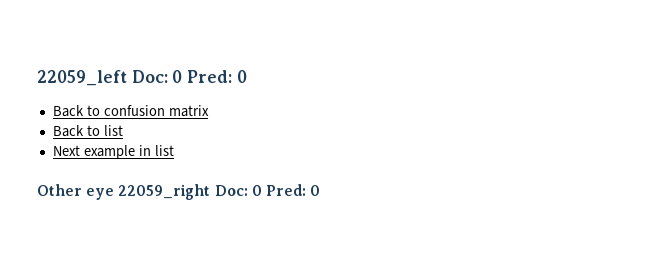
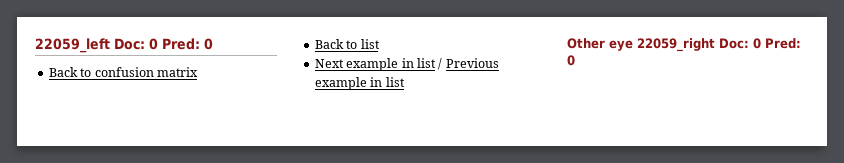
(174, 150) none -> [438,58,499,70] [314,77,405,90] / Previous example in list

